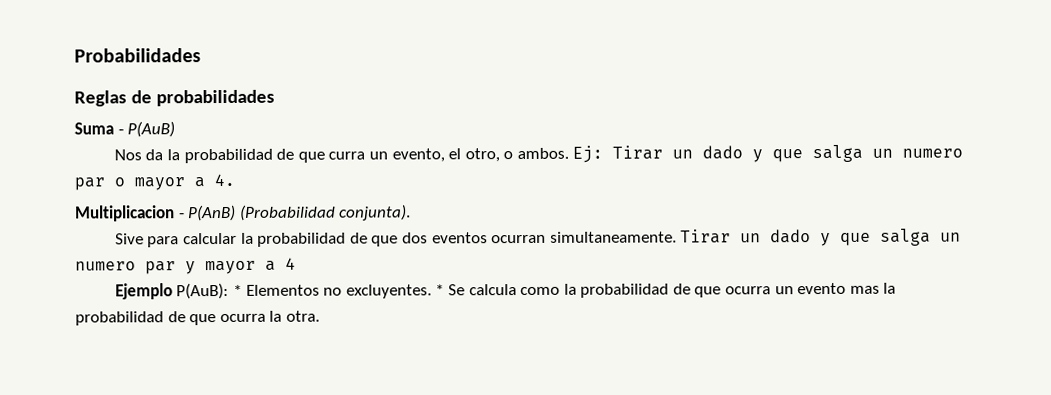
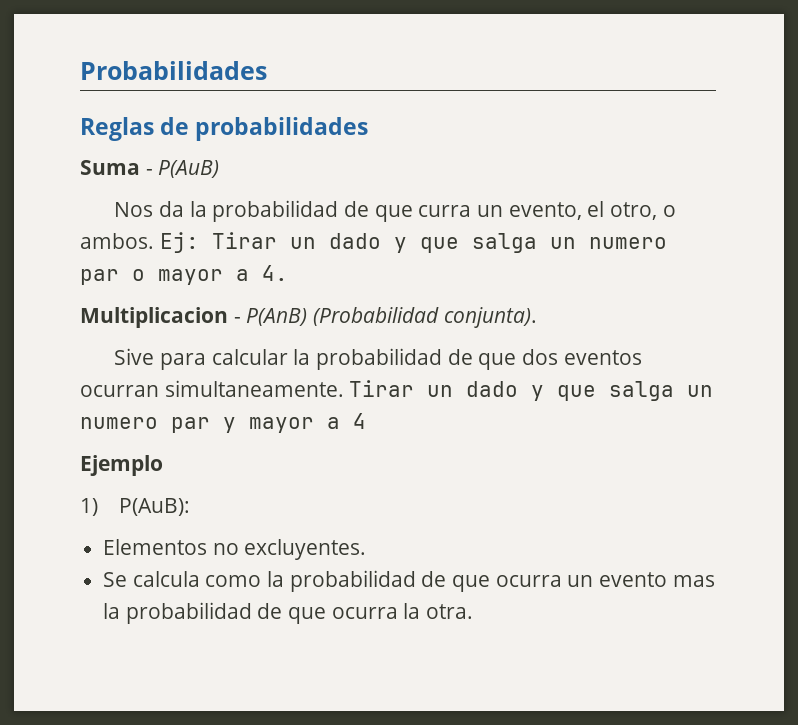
(173, 291) none -> [80,498,98,516] // 1)
[232,284,242,296] * -> (191, 507) //
[435,284,445,296] * -> (367, 549) //

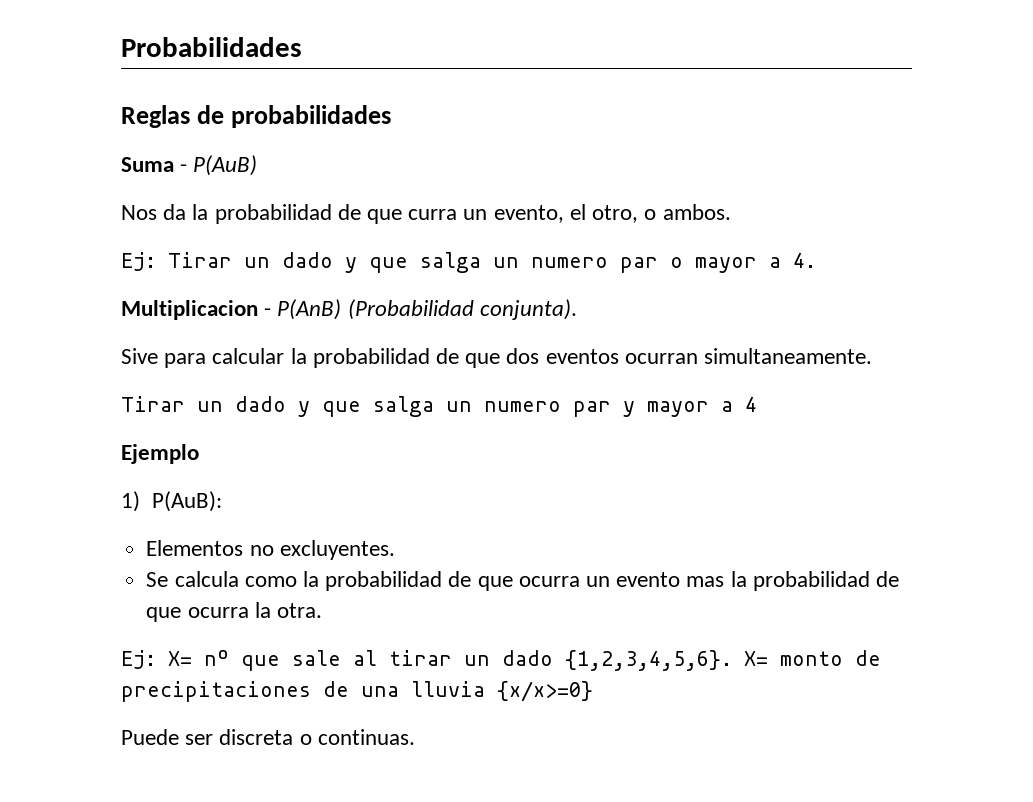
(154, 241) none -> (731, 212) //
(344, 388) none -> (873, 356) //
(474, 611) none -> [121,650,881,671] [121,681,593,702] [121,729,415,745] // Ej: X= nº que sale al tirar un dado {1,2,3,4,5,6}. X= monto de precipitaciones de una lluvia {x/x>=0} // Puede ser discreta o continuas.

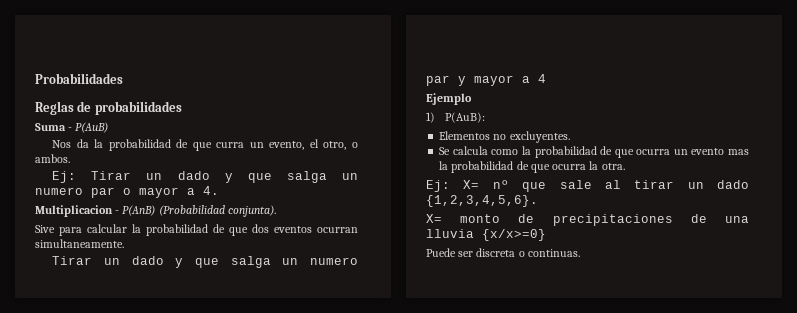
(732, 660) none -> (538, 201) //

